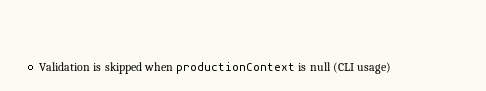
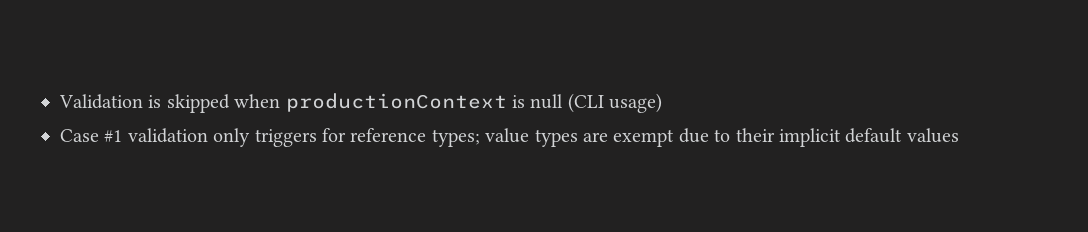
(392, 68) none -> [60,128,959,147] // Case #1 validation only triggers for reference types; value types are exempt due to their implicit default values

